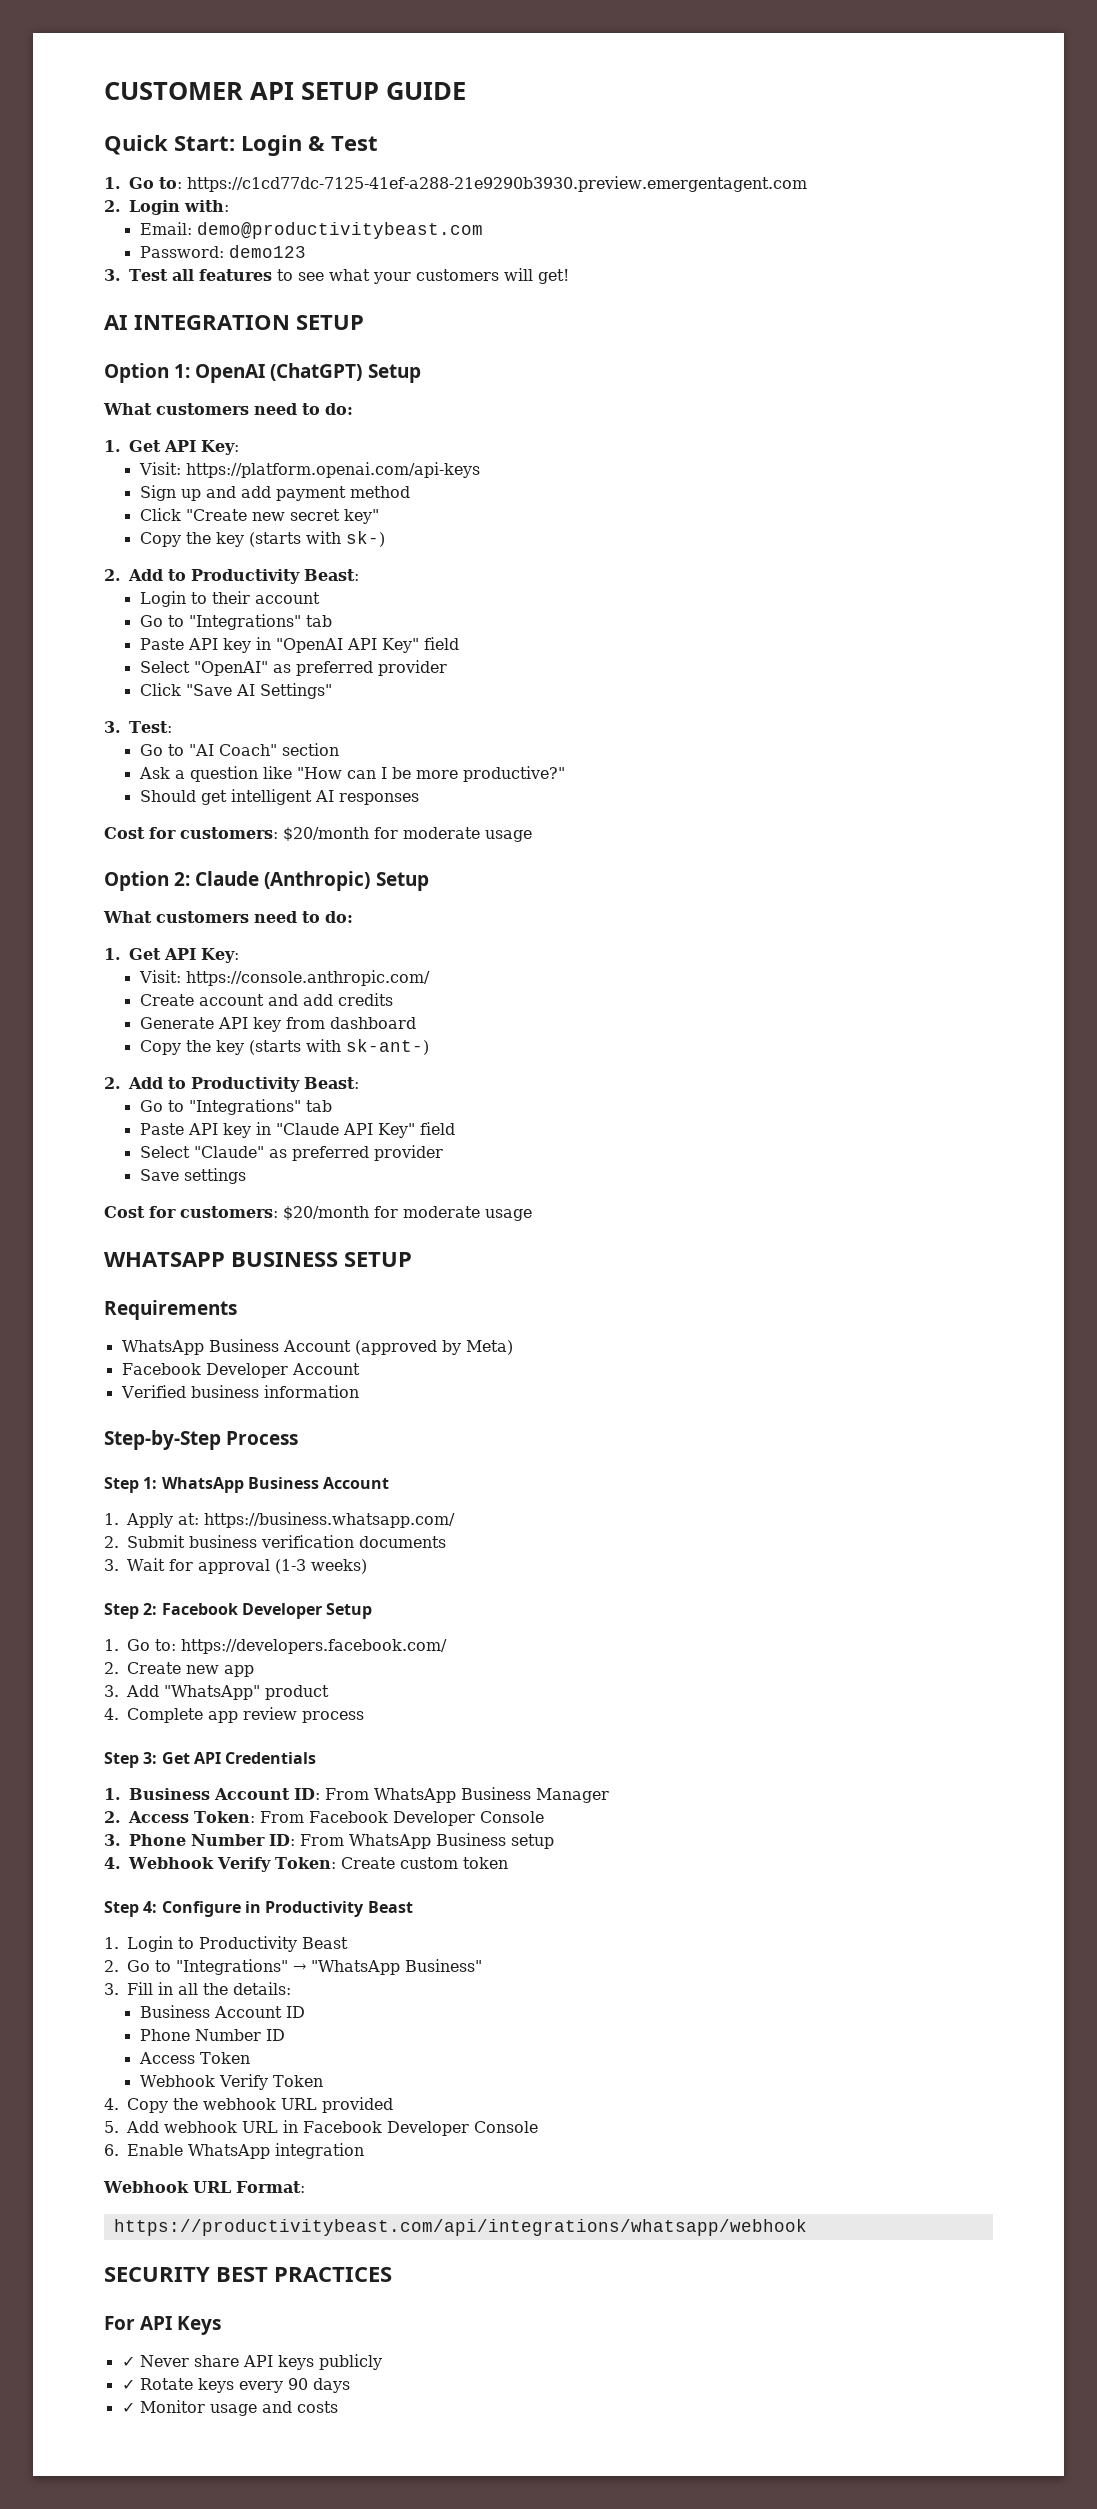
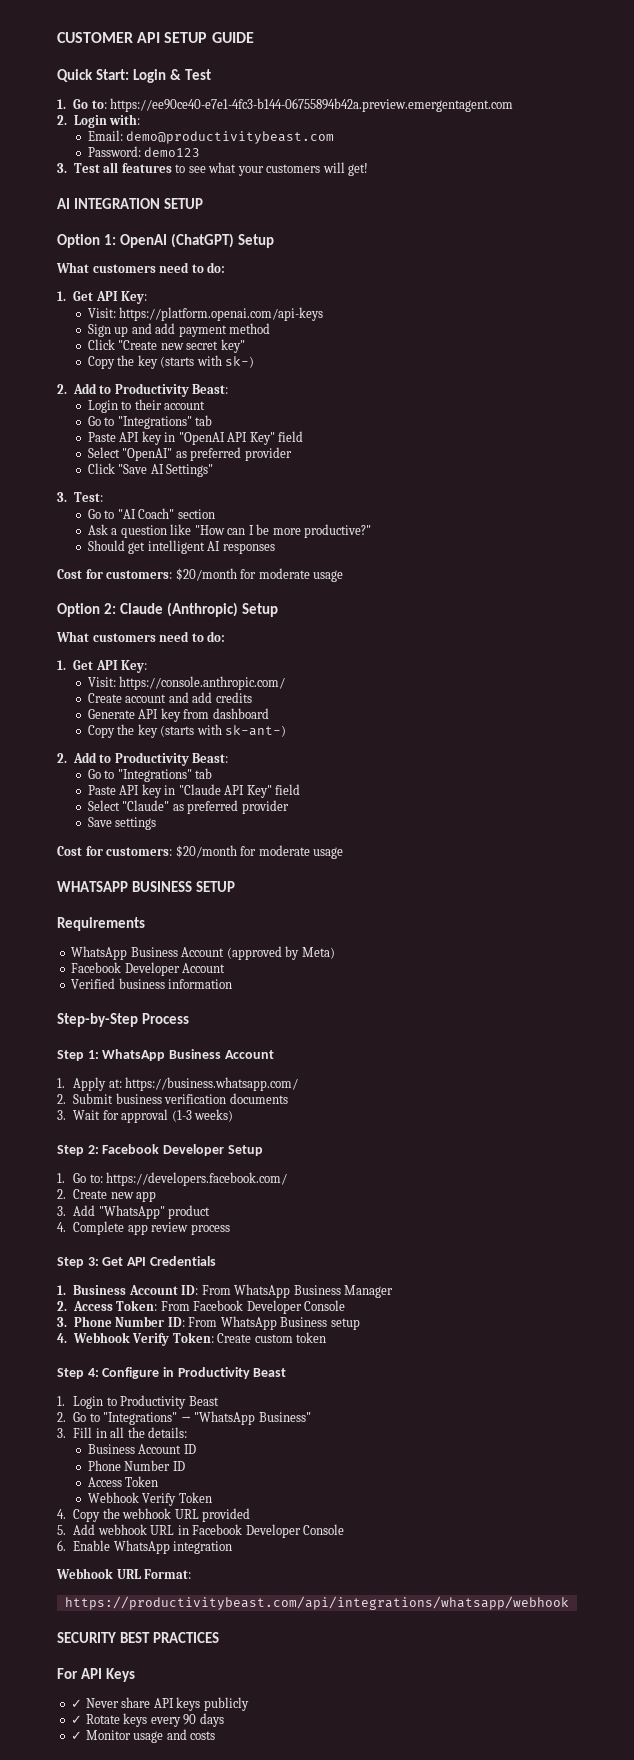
[187,176,807,192] https://c1cd77dc-7125-41ef-a288-21e9290b3930.preview.emergentagent.com -> [110,98,514,112] https://ee90ce40-e7e1-4fc3-b144-06755894b42a.preview.emergentagent.com

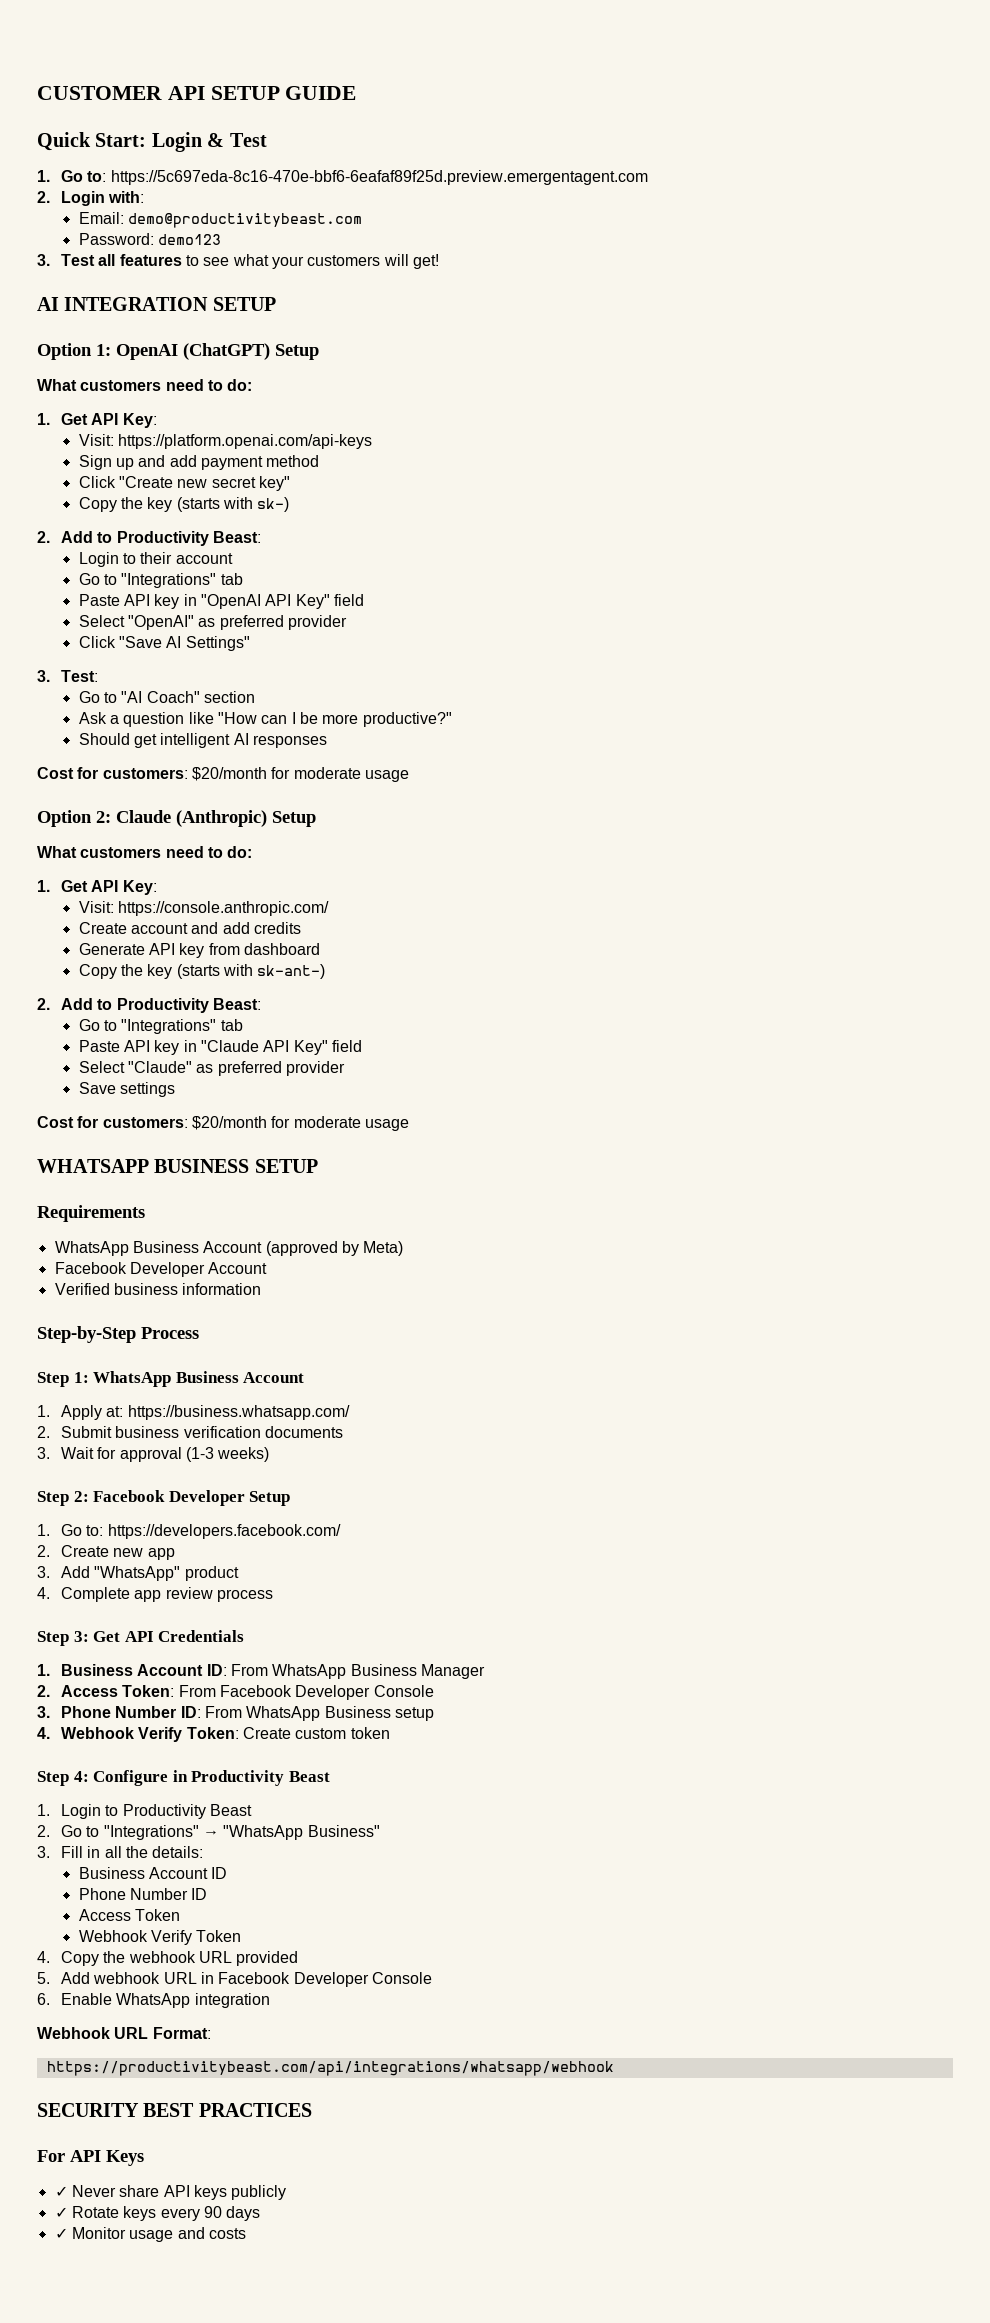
[110,98,514,112] https://ee90ce40-e7e1-4fc3-b144-06755894b42a.preview.emergentagent.com -> [110,170,648,185] https://5c697eda-8c16-470e-bbf6-6eafaf89f25d.preview.emergentagent.com

